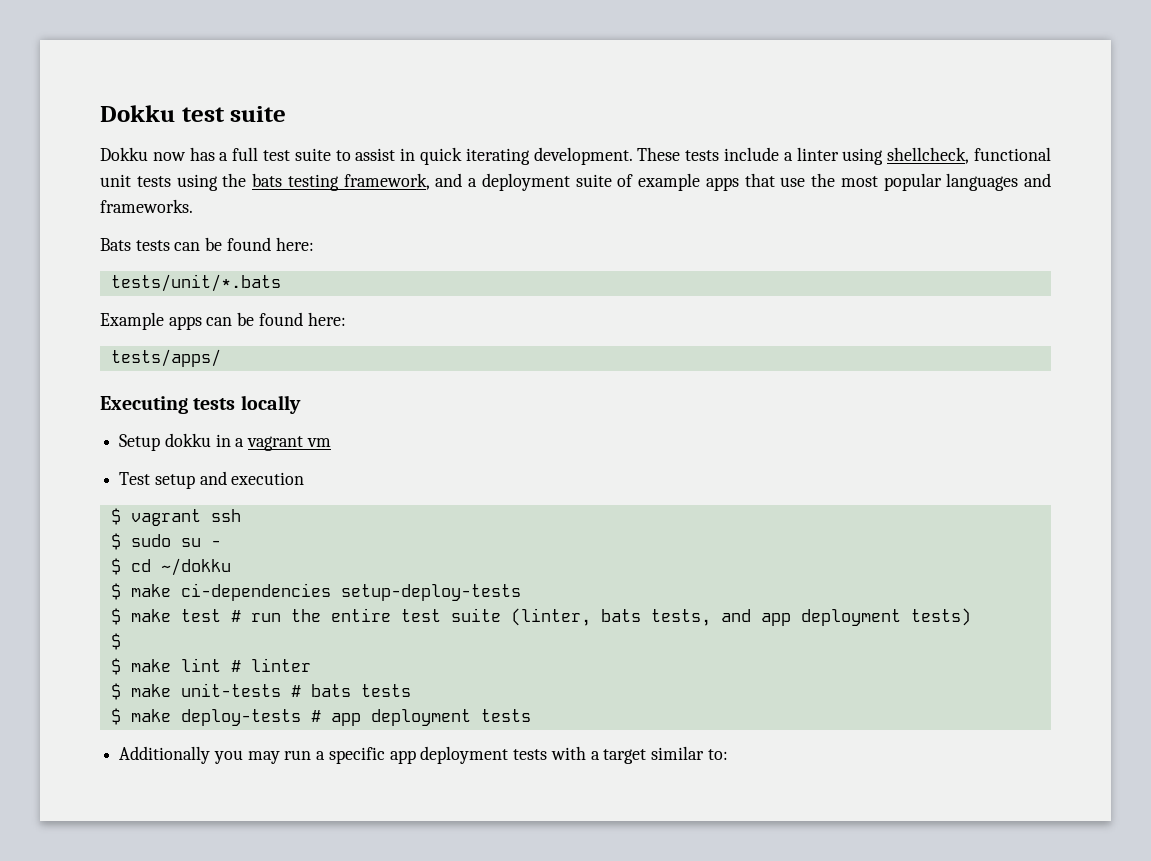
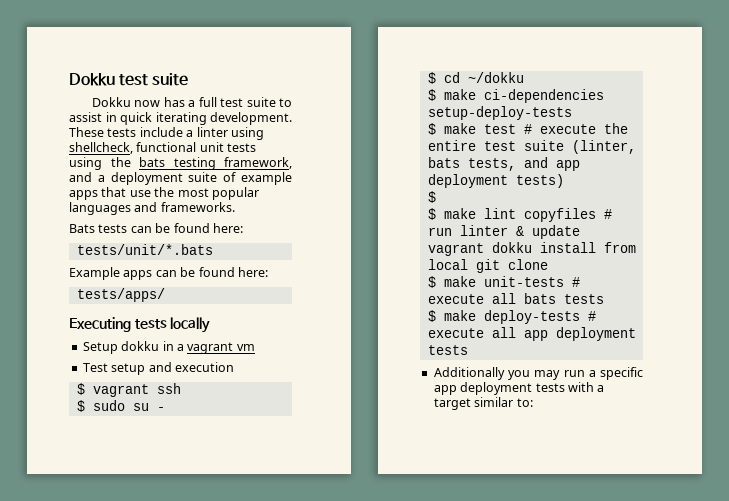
[250,613,281,622] run -> [539,124,596,134] execute
[230,658,311,672] # linter -> [523,208,612,222] [427,225,580,239] [427,242,636,256] [427,259,548,273] copyfiles # run linter & update vagrant dokku install from local git clone
(301, 691) none -> [427,293,516,304] execute all
(321, 716) none -> [427,327,516,338] execute all

